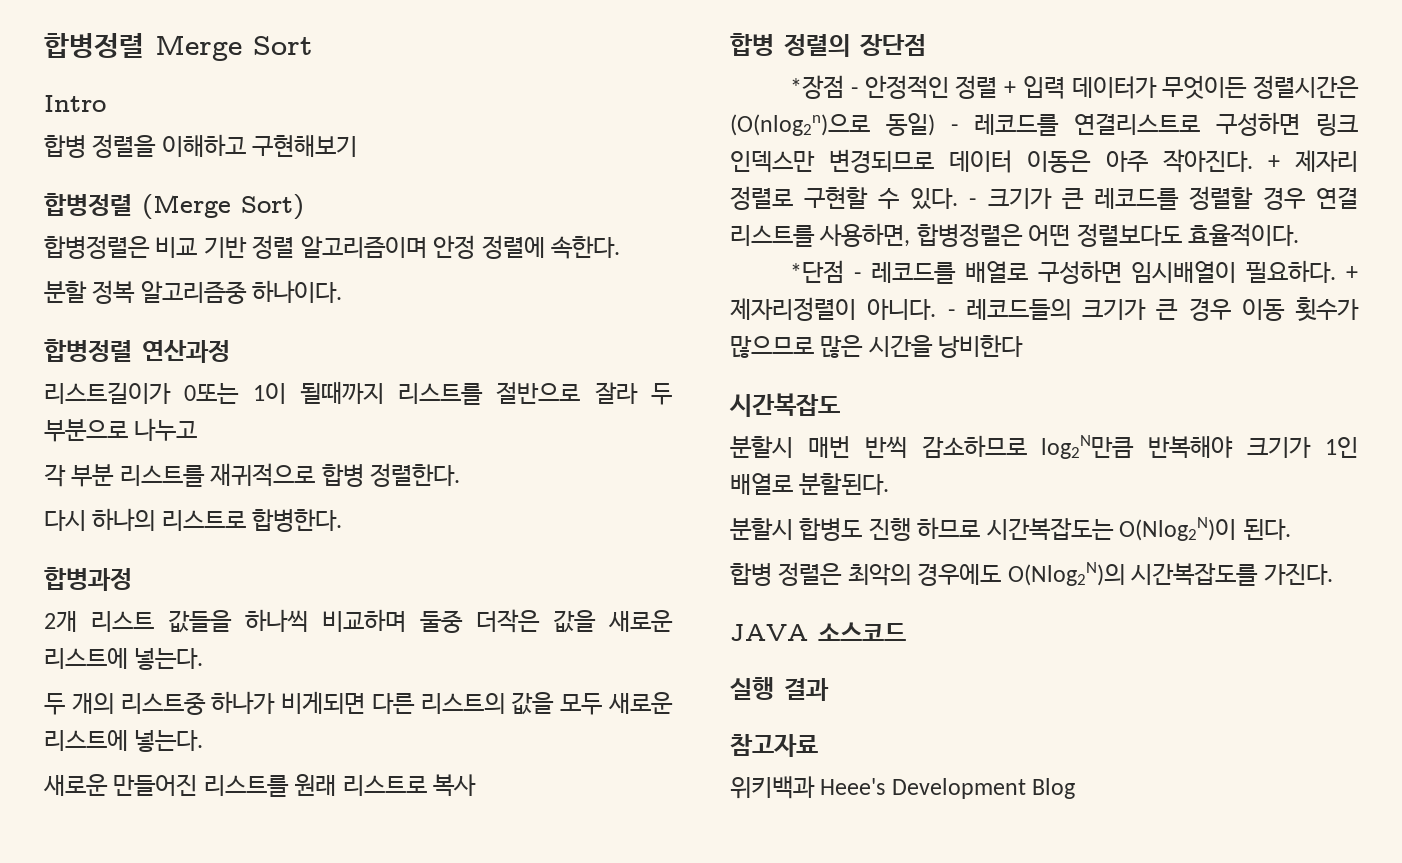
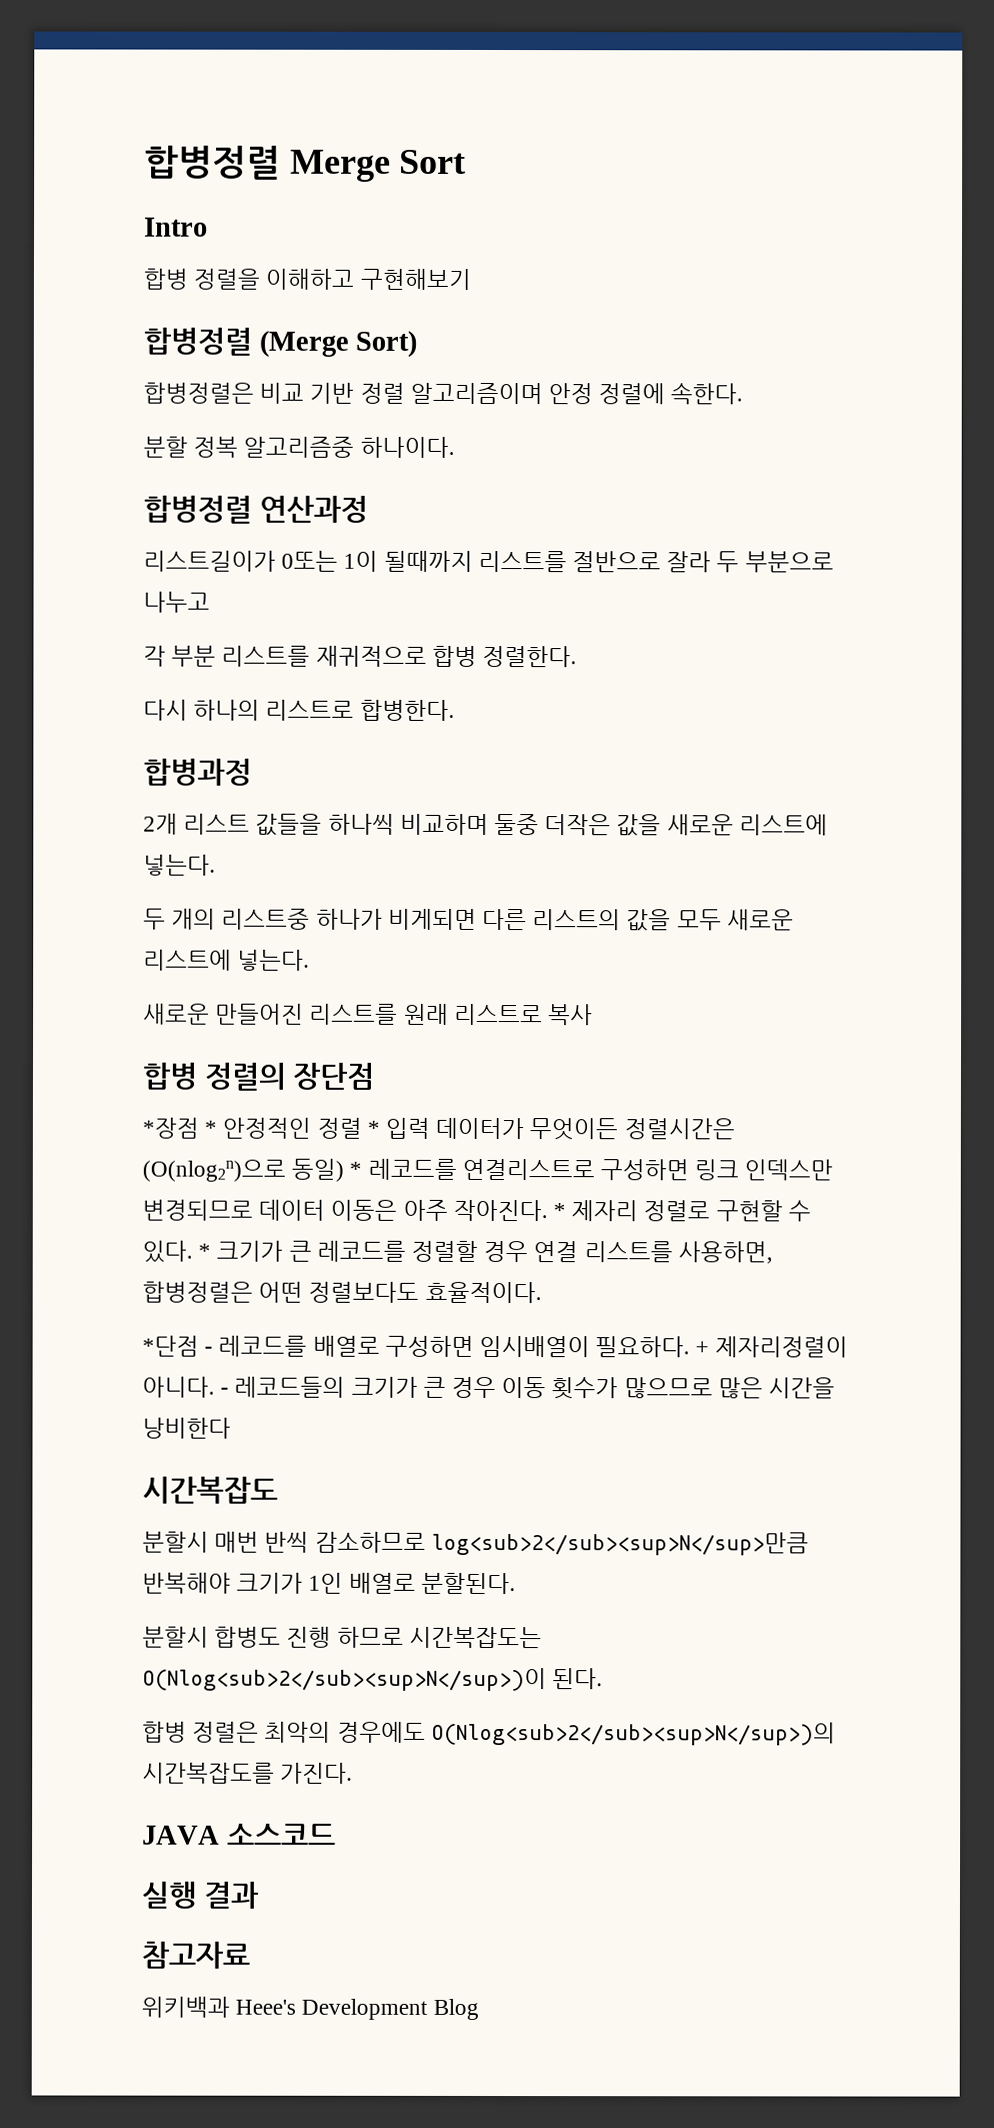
[850,87,858,95] - -> [204,1120,218,1136] *
[1004,81,1017,95] + -> [366,1120,380,1136] *
[951,124,958,132] - -> [349,1161,363,1177] *
[1267,155,1280,169] + -> [553,1203,567,1219] *
[969,198,977,206] - -> [198,1243,212,1259] *
[1041,435,1135,459] log2N만큼 -> [430,1531,809,1556] log<sub>2</sub><sup>N</sup>만큼
[1119,517,1237,541] O(Nlog2N)이 -> [142,1667,547,1692] O(Nlog<sub>2</sub><sup>N</sup>)이
[1007,562,1125,586] O(Nlog2N)의 -> [430,1721,836,1746] O(Nlog<sub>2</sub><sup>N</sup>)의

